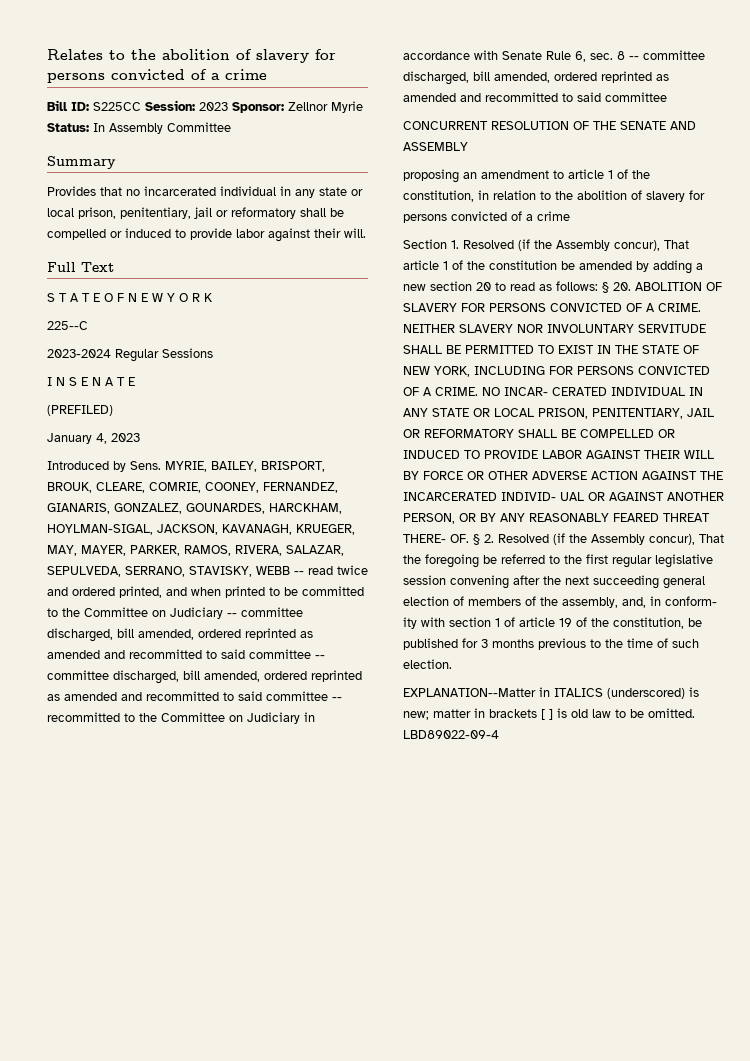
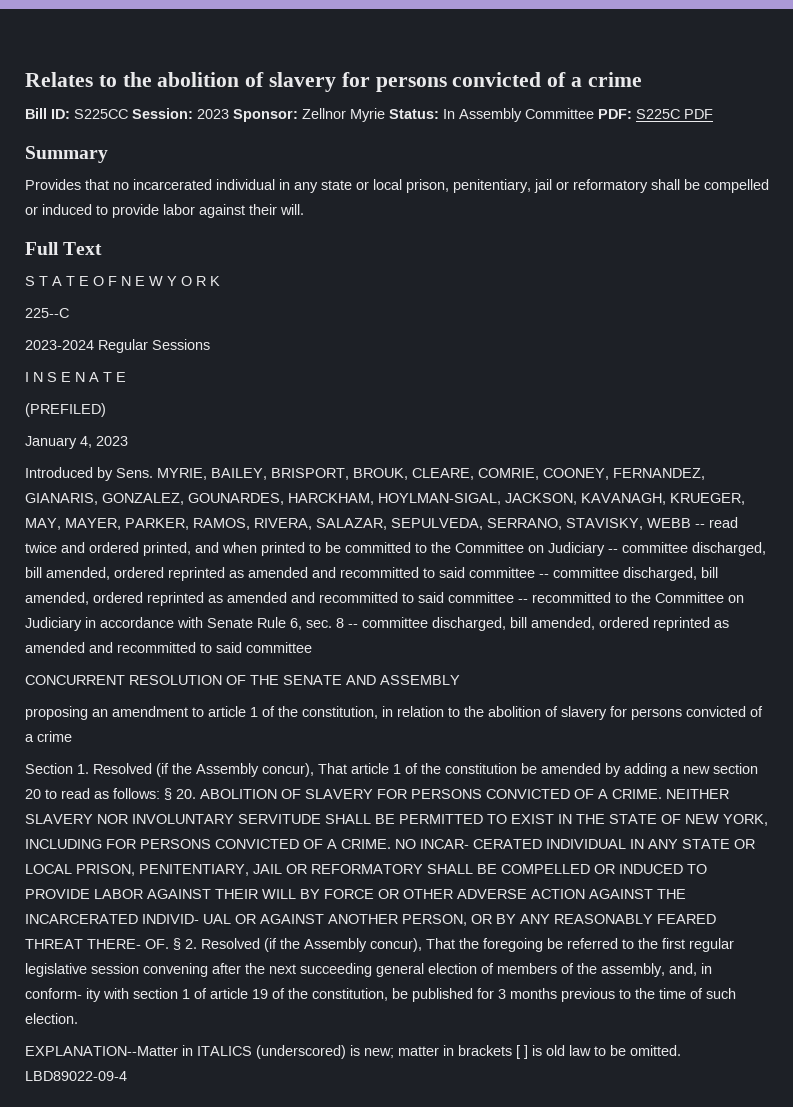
(231, 127) none -> [598,109,713,119] PDF: S225C PDF

